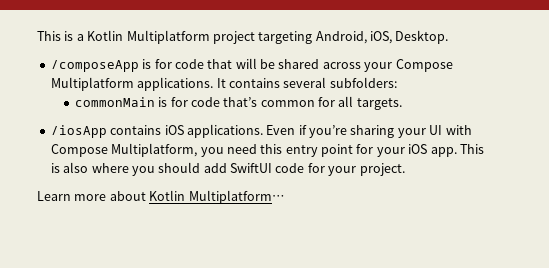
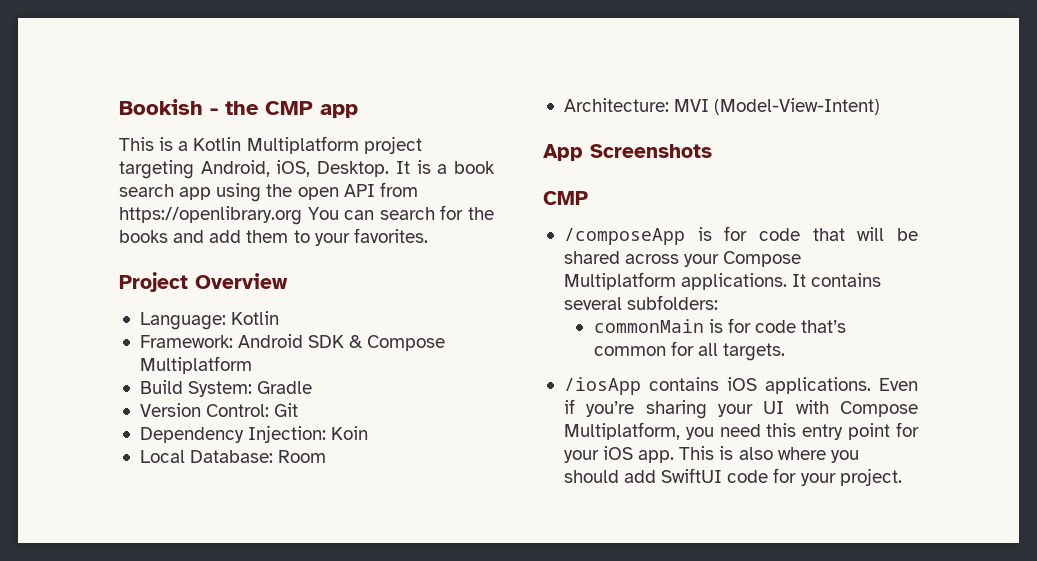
(37, 36) none -> [119,99,358,118] Bookish - the CMP app //
(449, 37) none -> [395,160,496,174] [119,182,418,202] [119,205,494,225] [119,228,428,246] [119,272,288,292] [139,311,280,330] [139,334,446,351] [139,356,252,374] [139,380,313,397] [139,403,299,417] [139,425,369,443] [139,450,327,463] [563,98,881,115] [543,144,712,161] [543,191,588,205] It is a book search app using the open API from https://openlibrary.org You can search for the books and add them to your favorites. // Project Overview // Language: Kotlin // Framework: Android SDK & Compose Multiplatform // Build System: Gradle // Version Control: Git // Dependency Injection: Koin // Local Database: Room // Architecture: MVI (Model-View-Intent) // App Screenshots // CMP
[37,190,285,204] // Learn more about Kotlin Multiplatform… -> (902, 477) none

